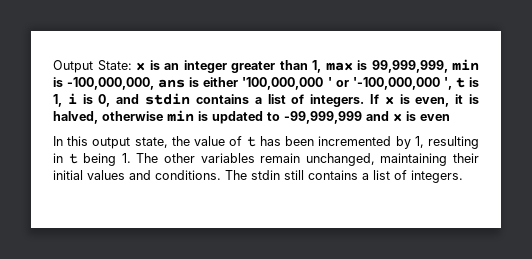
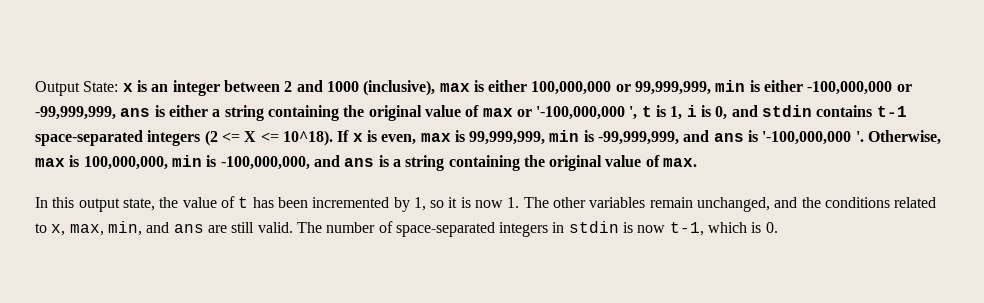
[231,59,479,73] [53,77,332,90] greater than 1, max is 99,999,999, min is -100,000,000, ans is either '100,000,000 ' -> [223,80,912,96] [35,105,513,121] between 2 and 1000 (inclusive), max is either 100,000,000 or 99,999,999, min is either -100,000,000 or -99,999,999, ans is either a string containing the original value of max
[254,94,479,107] [53,110,450,124] a list of integers. If x is even, it is halved, otherwise min is updated to -99,999,999 and x is even -> [876,106,907,117] [35,130,942,146] [35,155,698,171] t-1 space-separated integers (2 <= X <= 10^18). If x is even, max is 99,999,999, min is -99,999,999, and ans is '-100,000,000 '. Otherwise, max is 100,000,000, min is -100,000,000, and ans is a string containing the original value of max.
[427,136,479,149] [53,153,117,166] resulting in t being -> [430,197,504,208] so it is now
[380,153,479,166] [53,170,463,183] maintaining their initial values and conditions. The stdin still contains a list of integers. -> [774,197,937,208] [35,221,778,237] and the conditions related to x, max, min, and ans are still valid. The number of space-separated integers in stdin is now t-1, which is 0.

